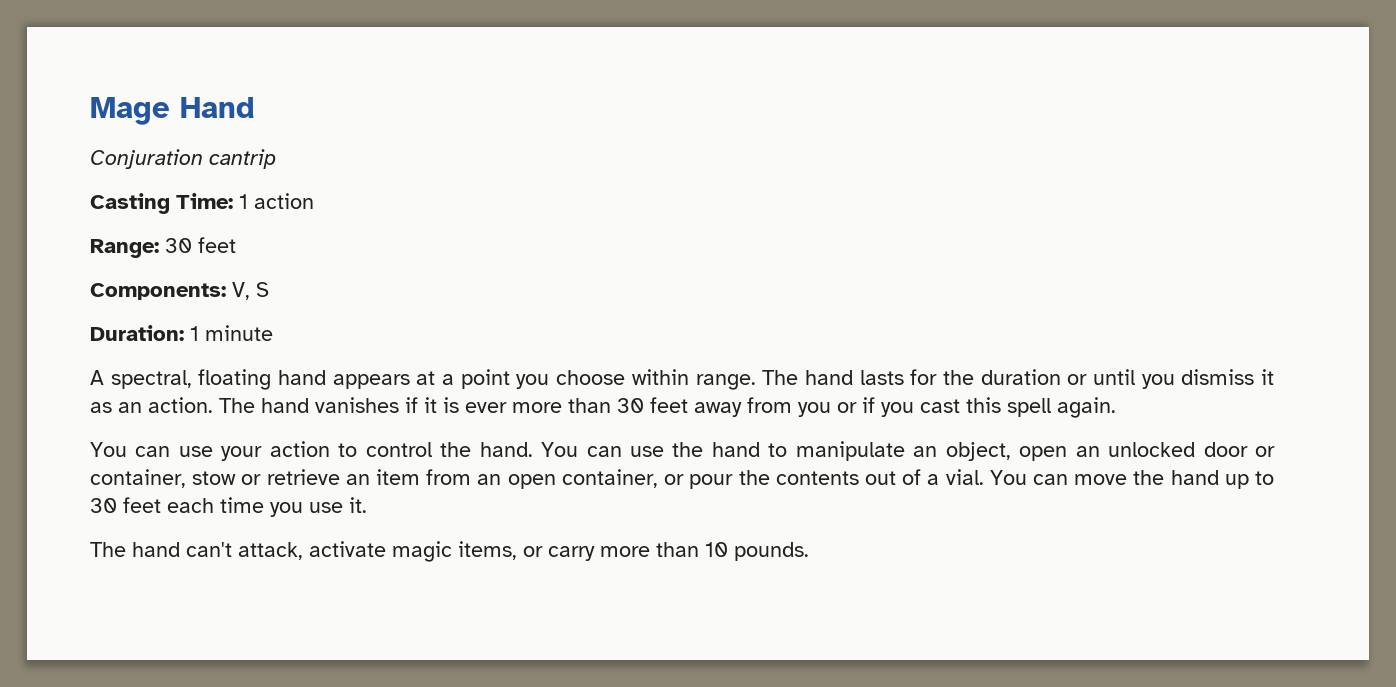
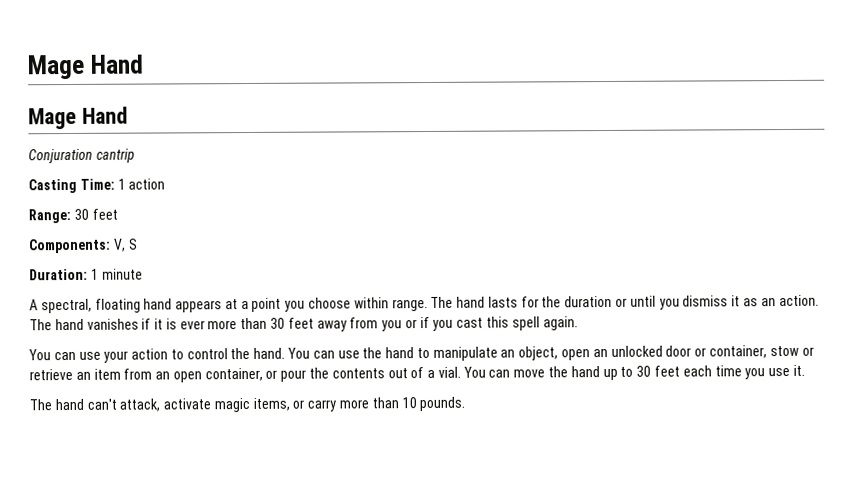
[90,97,254,125] Mage Hand -> [27,54,144,80] [28,106,128,130] Mage Hand // Mage Hand

